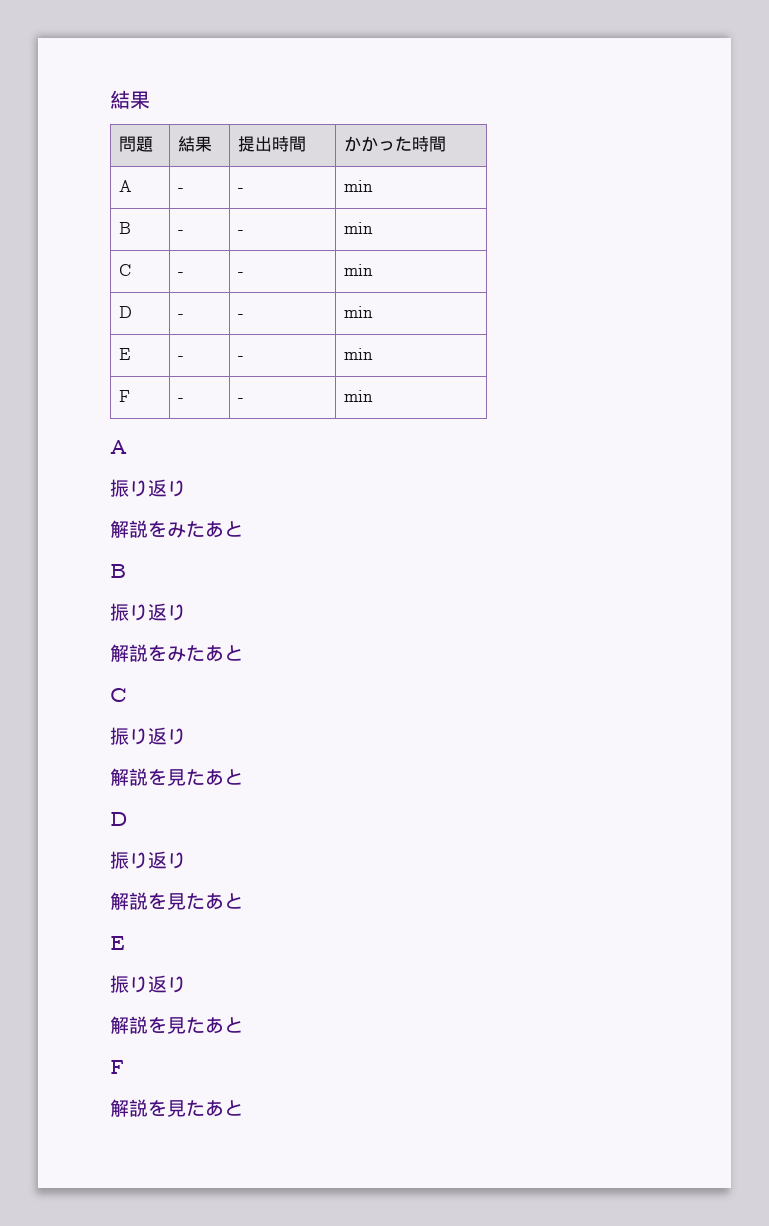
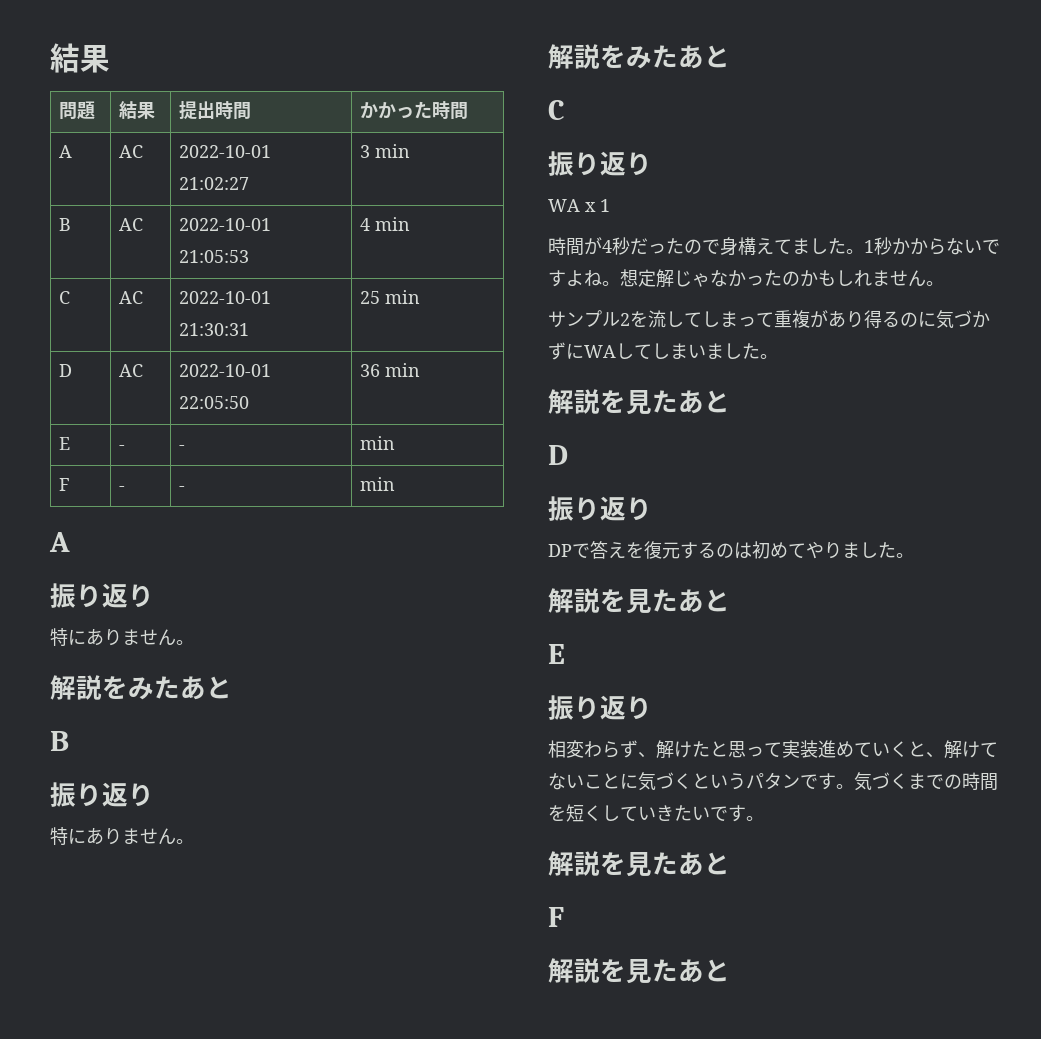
[178,188,185,192] [238,188,245,192] [344,180,374,192] [119,222,132,234] [178,230,185,234] [238,230,245,234] [344,222,374,234] [119,264,132,276] [178,272,185,276] [238,272,245,276] [344,264,374,276] [119,306,133,318] [178,314,185,318] [238,314,245,318] - | - | min // B | - | - | min // C | - | - | min // D | - | - | -> [118,145,143,158] [178,145,271,158] [178,177,249,190] [359,144,410,158] [58,218,71,231] [118,218,143,231] [178,218,271,231] [178,250,249,263] [359,217,410,231] [58,291,70,304] [118,291,143,304] [178,291,271,304] [178,323,249,336] [359,290,420,304] [58,364,72,377] [118,364,143,377] [178,364,271,377] [178,396,249,409] [359,364,380,377] AC | 2022-10-01 21:02:27 | 3 min // B | AC | 2022-10-01 21:05:53 | 4 min // C | AC | 2022-10-01 21:30:31 | 25 min // D | AC | 2022-10-01 22:05:50 | 36
(186, 488) none -> [50,628,194,646] // 特にありません。
(186, 612) none -> [50,827,194,845] // 特にありません。
(186, 736) none -> [548,199,610,212] [548,237,1000,256] [548,269,944,288] [548,310,990,329] [548,342,778,360] // WA x 1 // 時間が4秒だったので身構えてました。1秒かからないですよね。想定解じゃなかったのかもしれません。 // サンプル2を流してしまって重複があり得るのに気づかずにWAしてしまいました。
(186, 860) none -> [548,541,914,559] // DPで答えを復元するのは初めてやりました。
(186, 984) none -> [548,740,998,759] [548,772,998,791] [548,804,764,822] // 相変わらず、解けたと思って実装進めていくと、解けてないことに気づくというパタンです。気づくまでの時間を短くしていきたいです。

